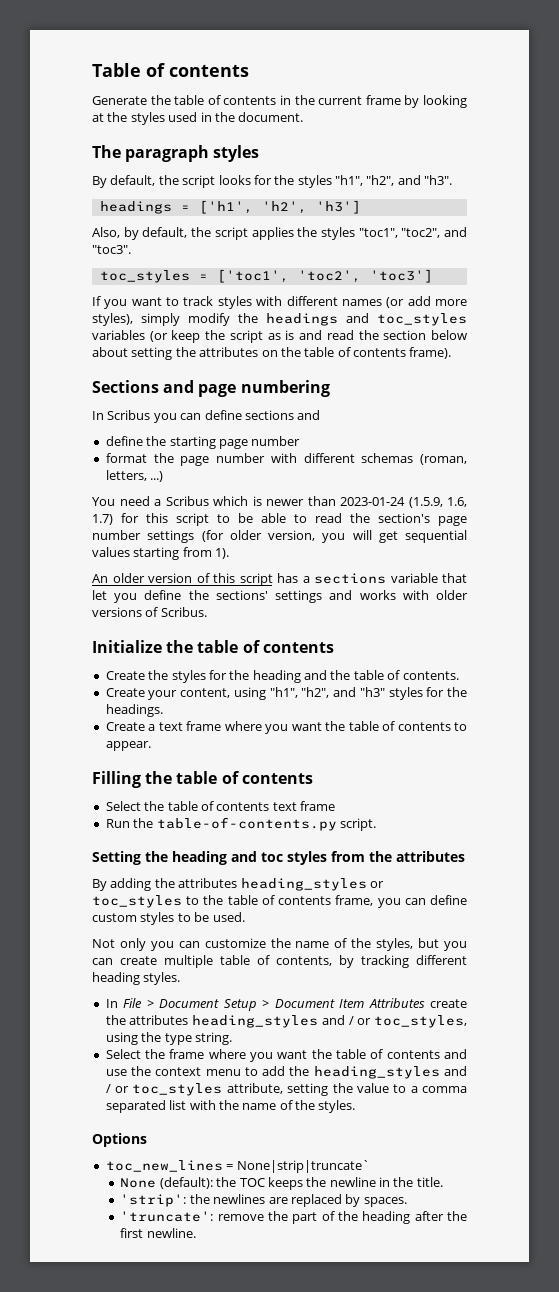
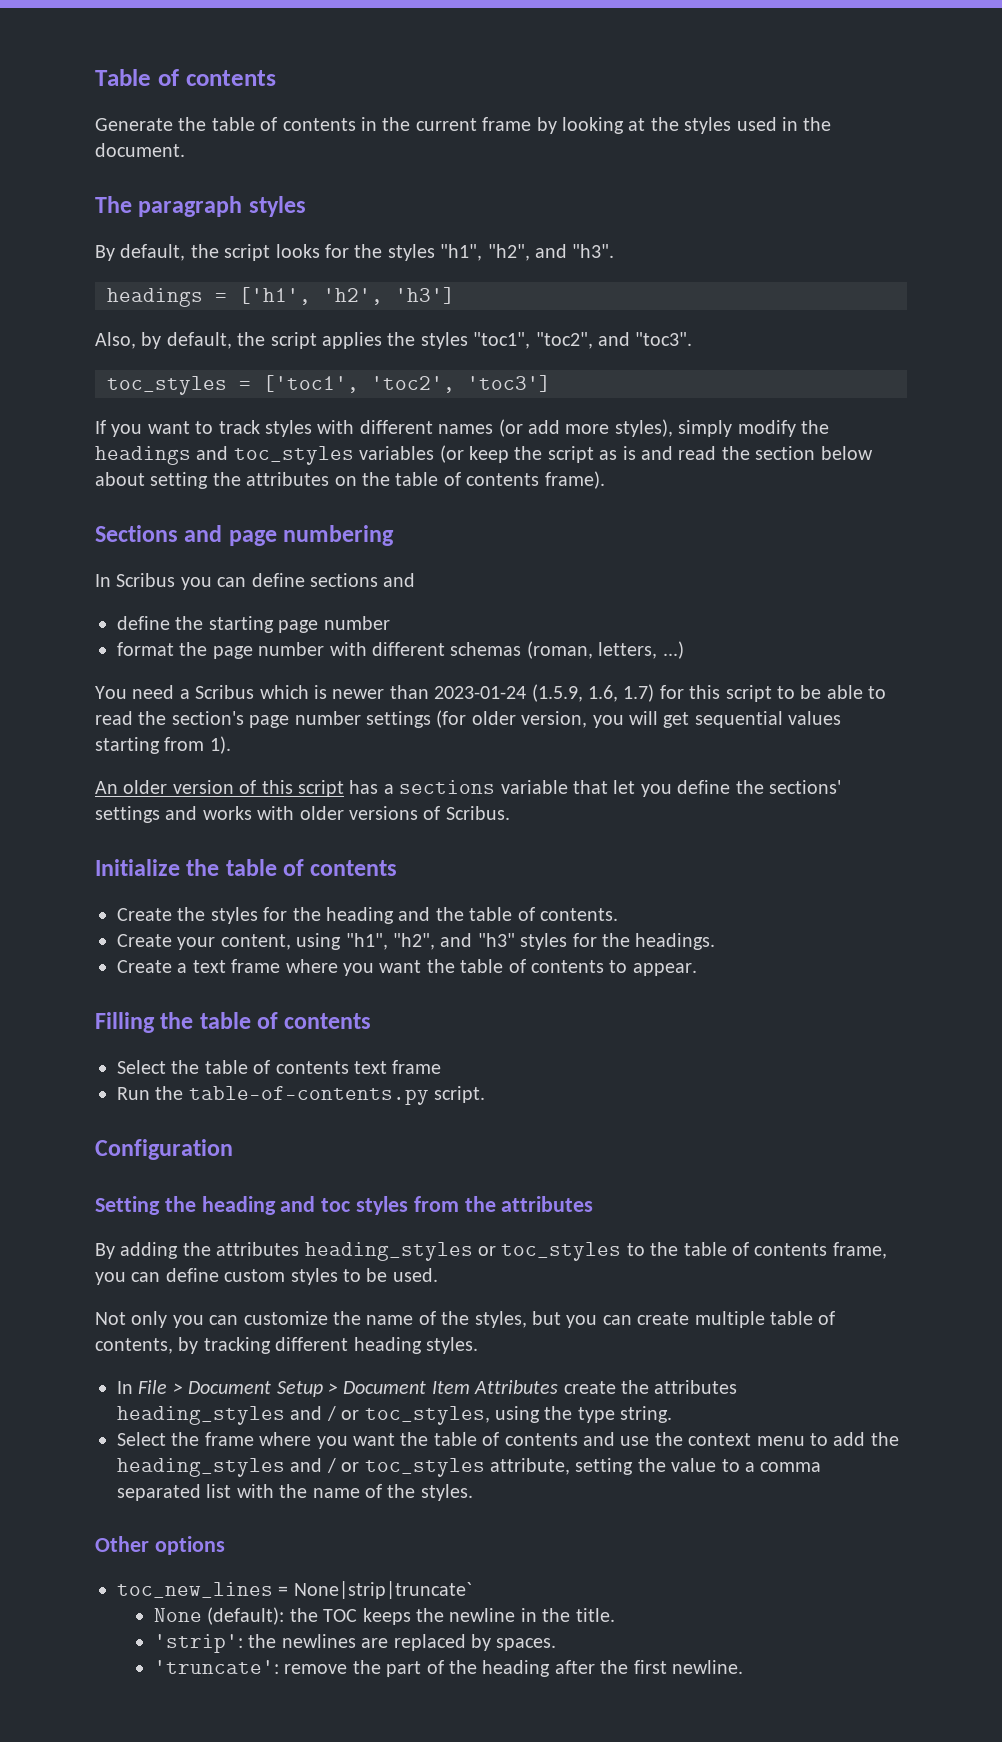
(376, 824) none -> [95,1139,233,1160] // Configuration
[92,1133,147,1147] Options -> [95,1536,225,1555] Other options

